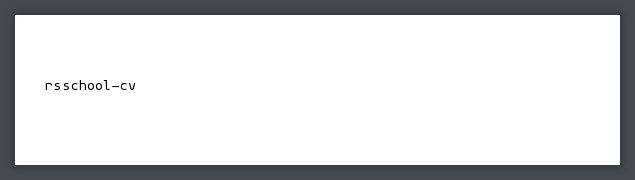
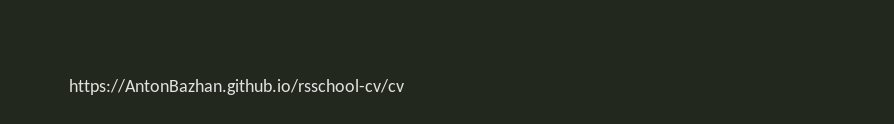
[45,80,136,90] rsschool-cv -> [69,79,404,95] https://AntonBazhan.github.io/rsschool-cv/cv

